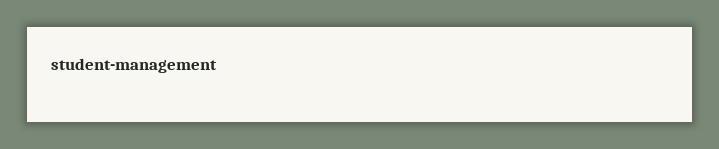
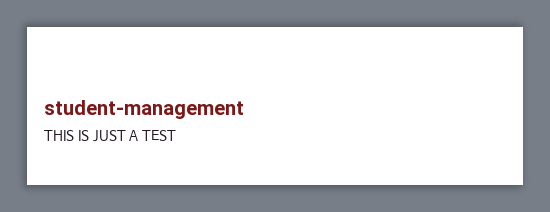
(217, 65) none -> [44,130,177,142] // THIS IS JUST A TEST

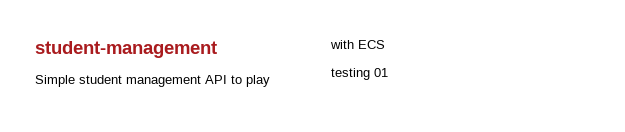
[44,130,177,142] THIS IS JUST A TEST -> [35,75,270,87] [330,40,385,49] [331,68,388,80] Simple student management API to play with ECS // testing 01

